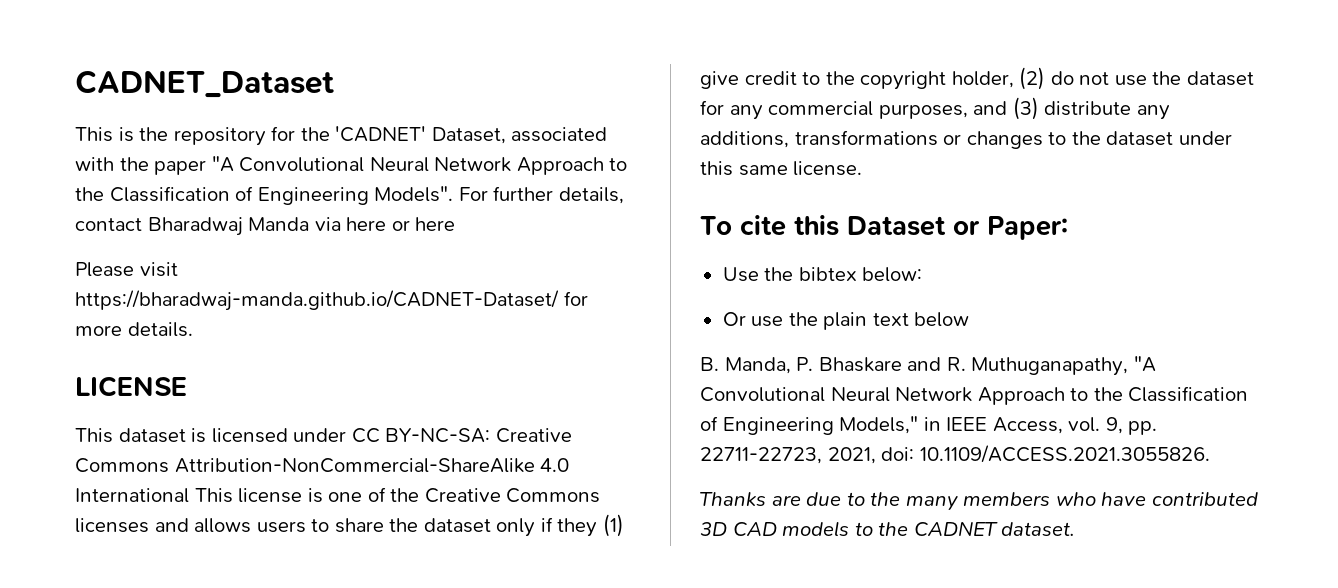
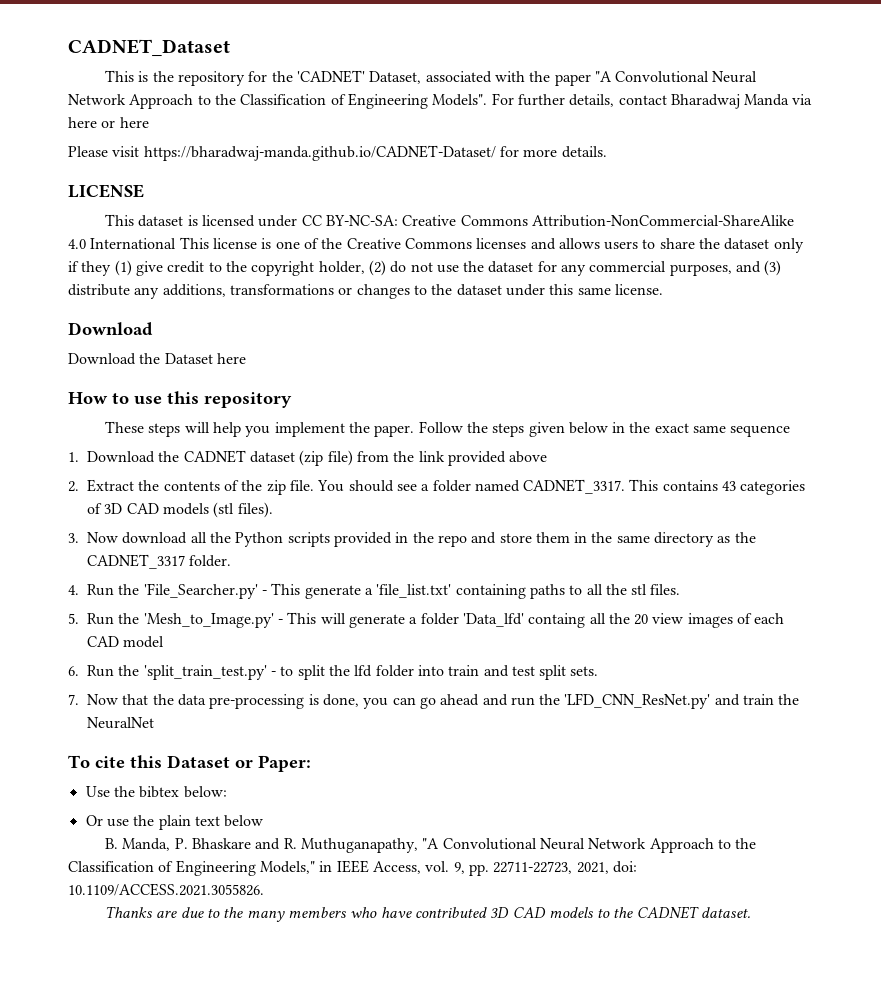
(863, 168) none -> [68,322,153,336] [68,353,246,365] [68,391,292,408] [104,421,791,437] [68,450,548,466] [68,479,806,495] [87,502,273,518] [68,532,756,547] [87,554,232,569] [68,583,681,599] [68,612,785,628] [87,636,165,648] [68,665,599,680] [68,693,800,709] [87,717,154,729] // Download // Download the Dataset here // How to use this repository // These steps will help you implement the paper. Follow the steps given below in the exact same sequence // 1. Download the CADNET dataset (zip file) from the link provided above // 2. Extract the contents of the zip file. You should see a folder named CADNET_3317. This contains 43 categories of 3D CAD models (stl files). // 3. Now download all the Python scripts provided in the repo and store them in the same directory as the CADNET_3317 folder. // 4. Run the 'File_Searcher.py' - This generate a 'file_list.txt' containing paths to all the stl files. // 5. Run the 'Mesh_to_Image.py' - This will generate a folder 'Data_lfd' containg all the 20 view images of each CAD model // 6. Run the 'split_train_test.py' - to split the lfd folder into train and test split sets. // 7. Now that the data pre-processing is done, you can go ahead and run the 'LFD_CNN_ResNet.py' and train the NeuralNet

